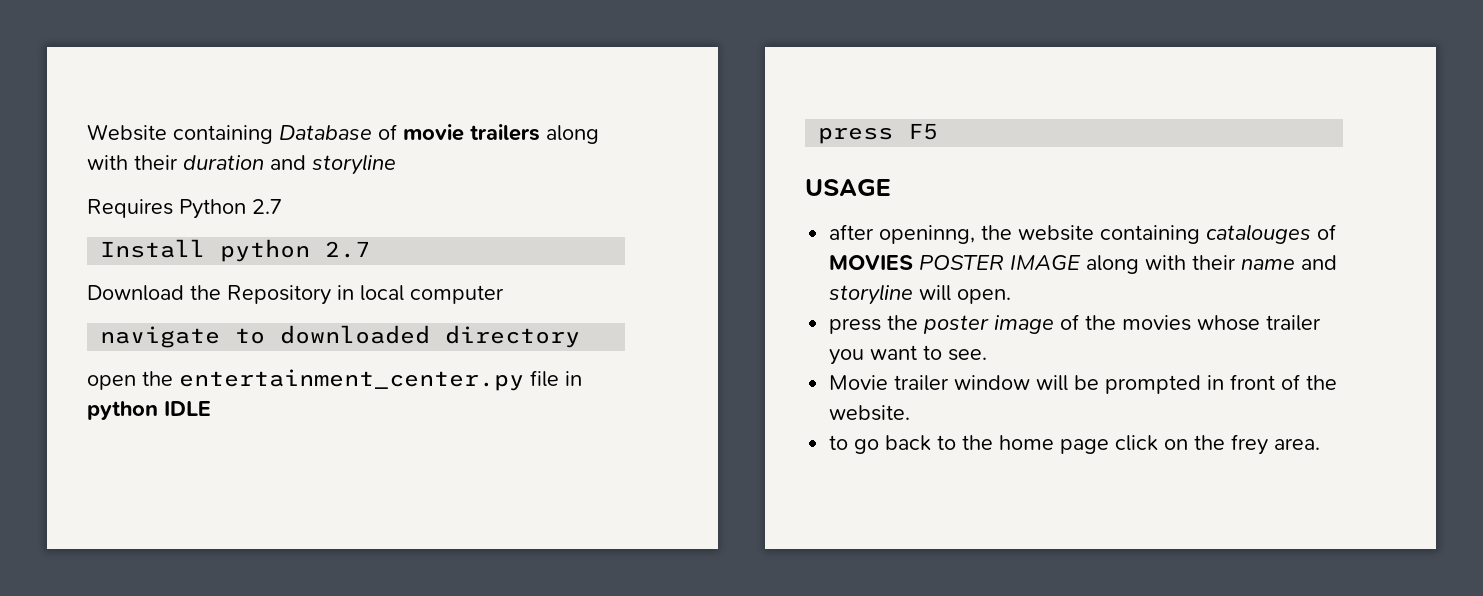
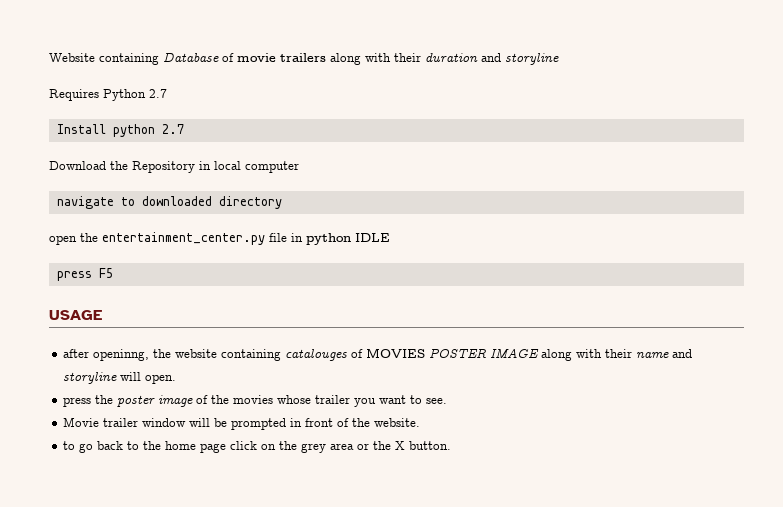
[1231,434,1321,455] frey area. -> [301,441,452,453] grey area or the X button.

